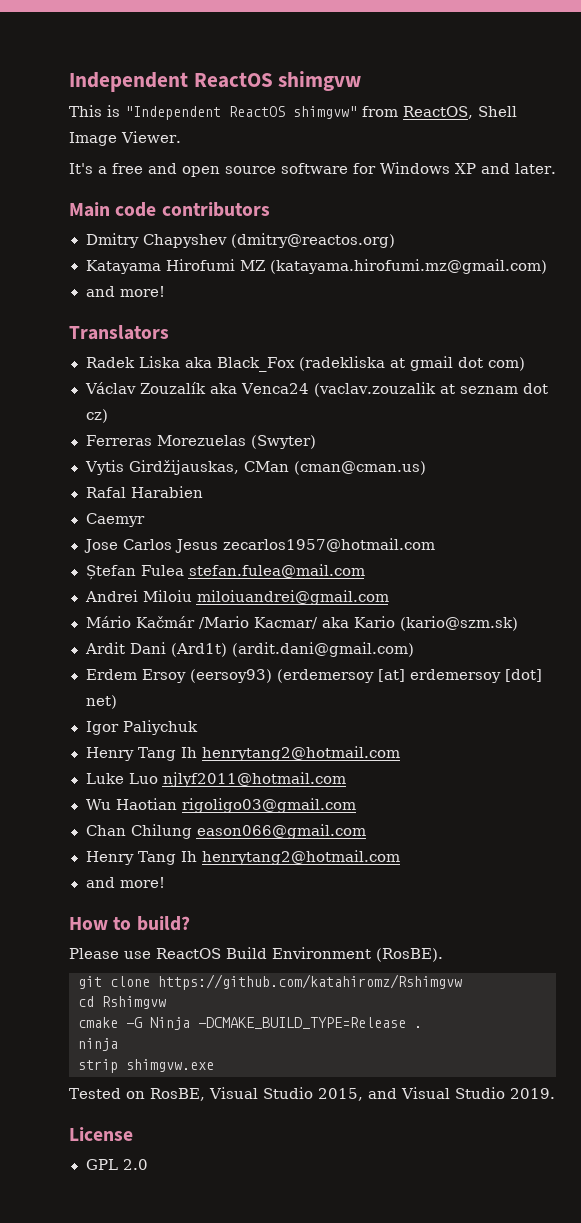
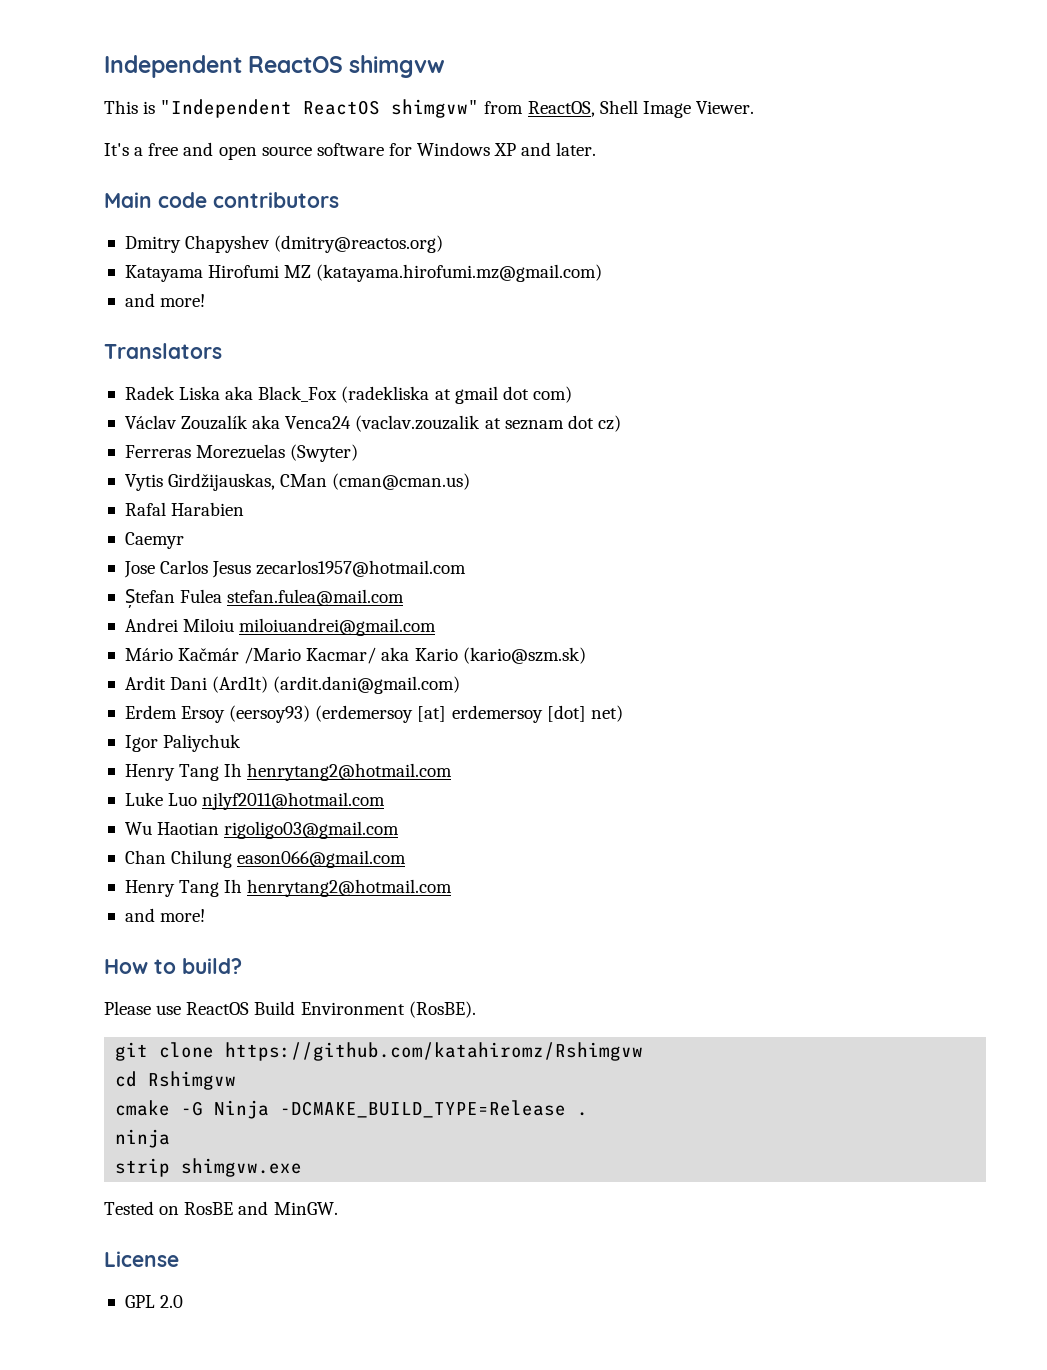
[149,1087,555,1101] RosBE, Visual Studio 2015, and Visual Studio 2019. -> [184,1201,338,1215] RosBE and MinGW.

